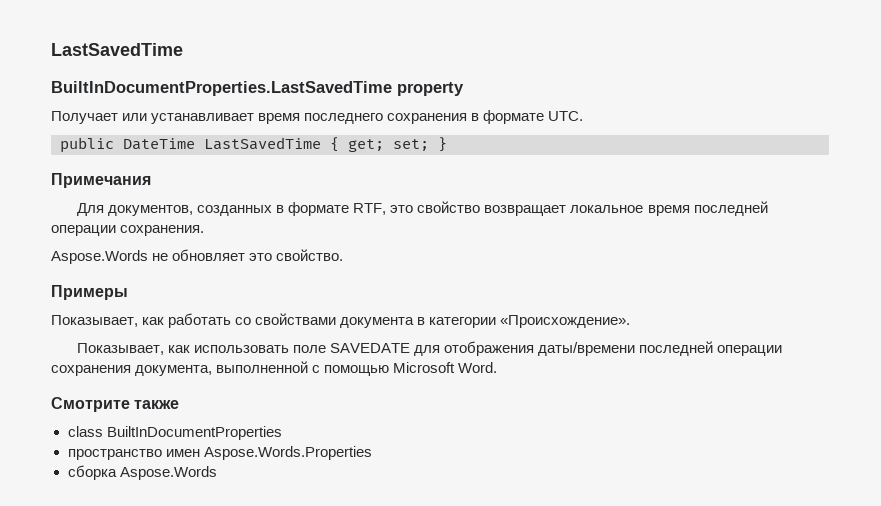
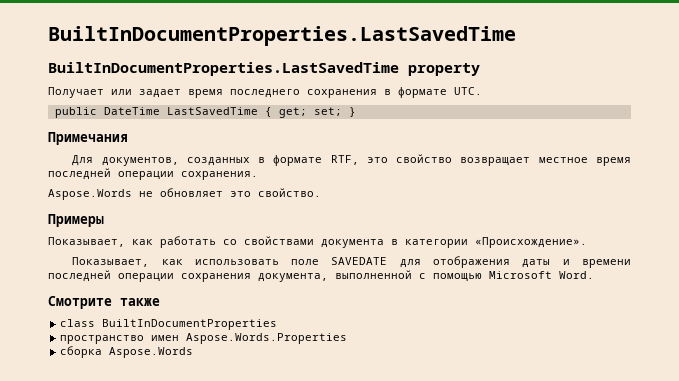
[51,43,183,56] LastSavedTime -> [48,26,516,46] BuiltInDocumentProperties.LastSavedTime
[151,113,255,124] устанавливает -> [139,89,181,98] задает
[570,205,644,213] локальное -> [538,157,588,163] местное
[538,342,636,356] даты/времени -> [522,259,631,268] даты и времени

